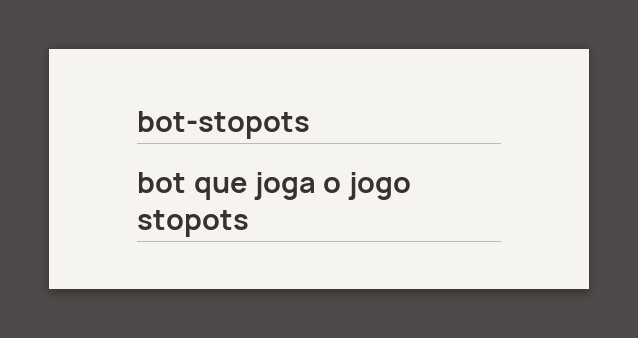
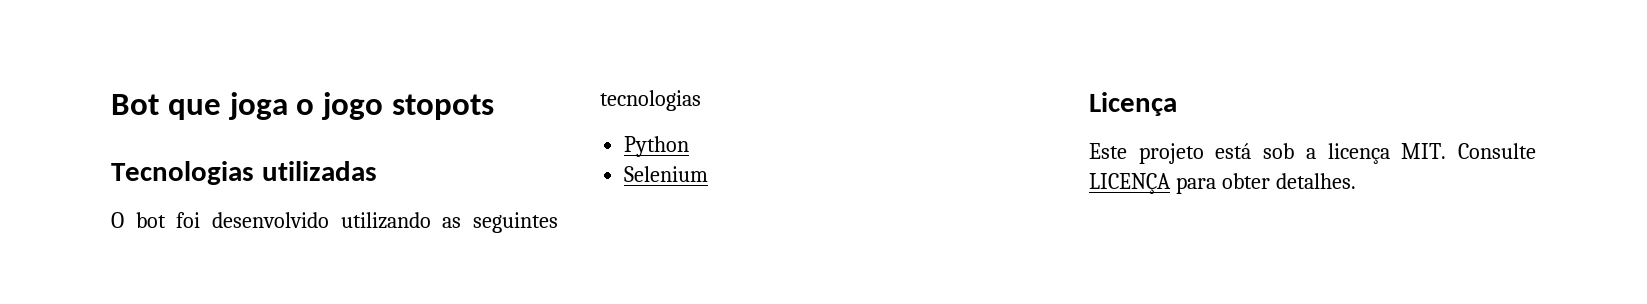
[137,111,310,139] [137,172,186,193] bot-stopots // bot -> [111,94,159,115] Bot
(249, 223) none -> [111,161,377,185] [111,212,558,233] [600,90,701,111] [624,136,690,157] [624,166,709,182] [1089,92,1177,116] [1089,143,1536,164] [1089,173,1356,194] // Tecnologias utilizadas // O bot foi desenvolvido utilizando as seguintes tecnologias // Python // Selenium // Licença // Este projeto está sob a licença MIT. Consulte LICENÇA para obter detalhes.

